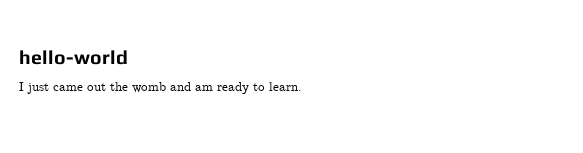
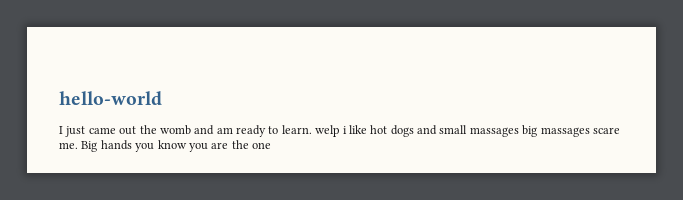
(302, 86) none -> [315,125,620,137] [59,140,271,152] welp i like hot dogs and small massages big massages scare me. Big hands you know you are the one

